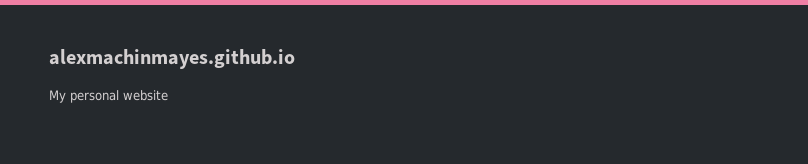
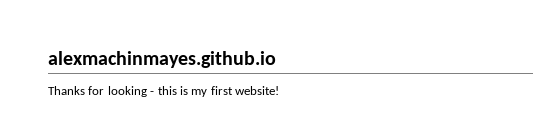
[49,90,168,103] My personal website -> [48,86,279,97] Thanks for looking - this is my first website!

